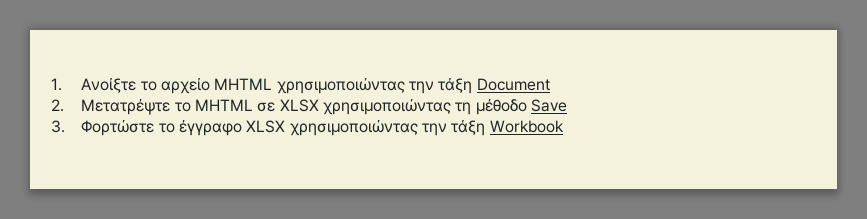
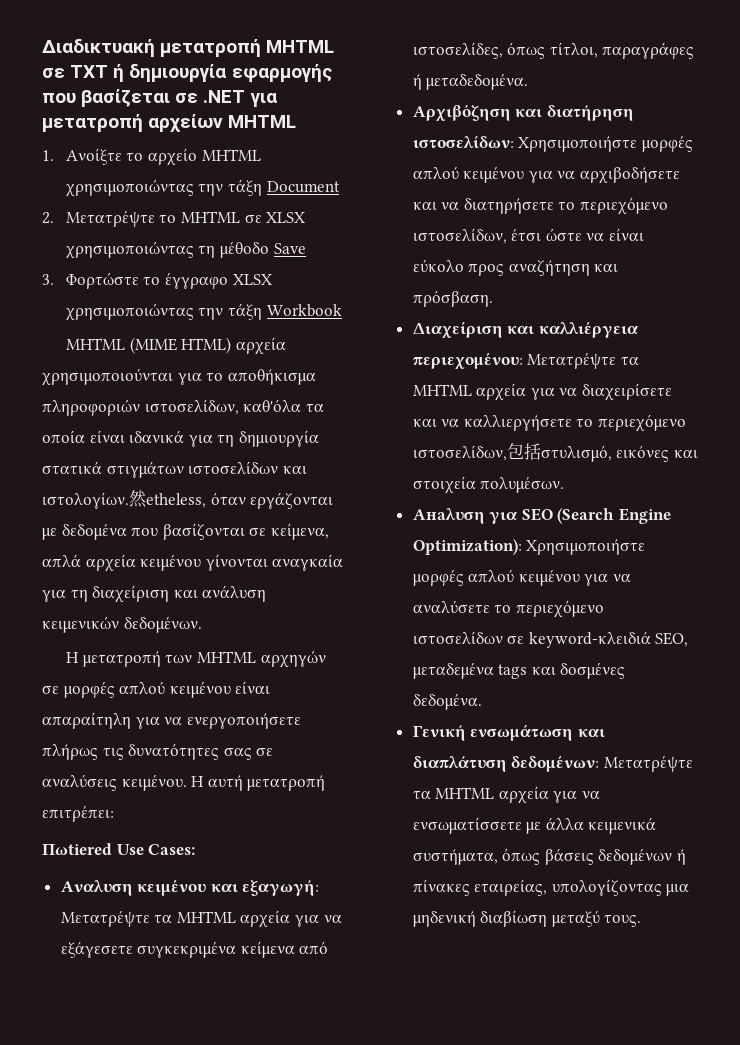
(51, 84) none -> [42,38,335,57] [42,63,332,83] [42,89,278,107] [42,114,297,133] Διαδικτυακή μετατροπή MHTML σε TXT ή δημιουργία εφαρμογής που βασίζεται σε .NET για μετατροπή αρχείων MHTML //
(564, 126) none -> [66,337,286,355] [42,368,316,386] [42,399,324,416] [42,430,319,447] [42,461,307,478] [42,490,334,509] [42,523,329,540] [42,554,344,572] [42,585,267,603] [42,616,202,633] [66,650,326,668] [42,681,271,698] [42,712,301,729] [42,743,274,760] [42,774,326,791] [42,805,114,822] [42,843,196,855] [60,880,320,896] [60,910,342,928] [60,941,329,958] [412,42,695,59] [412,73,529,90] [412,104,634,122] [412,135,693,152] [412,166,681,184] [412,197,669,215] [412,228,645,244] [412,259,619,276] [412,290,493,307] [412,321,638,339] [412,352,639,370] [412,383,673,401] [412,414,687,432] [412,443,698,462] [412,476,565,494] [412,508,672,524] [412,539,646,555] [412,569,632,586] [412,600,604,618] [412,631,689,648] [412,662,626,679] [412,693,482,710] [412,724,605,741] [412,755,693,772] [412,786,601,804] [412,817,657,834] [412,848,687,865] [412,879,690,896] [412,910,642,927] // ΜHTML (MIME HTML) αρχεία χρησιμοποιούνται για το αποθήκισμα πληροφοριών ιστοσελίδων, καθ'όλα τα οποία είναι ιδανικά για τη δημιουργία στατικά στιγμάτων ιστοσελίδων και ιστολογίων.然etheless, όταν εργάζονται με δεδομένα που βασίζονται σε κείμενα, απλά αρχεία κειμένου γίνονται αναγκαία για τη διαχείριση και ανάλυση κειμενικών δεδομένων. // Η μετατροπή των MHTML αρχηγών σε μορφές απλού κειμένου είναι απαραίτηλη για να ενεργοποιήσετε πλήρως τις δυνατότητες σας σε αναλύσεις κειμένου. Η αυτή μετατροπή επιτρέπει: // Πωtiered Use Cases: // Αναλυση κειμένου και εξαγωγή: Μετατρέψτε τα MHTML αρχεία για να εξάγεσετε συγκεκριμένα κείμενα από ιστοσελίδες, όπως τίτλοι, παραγράφες ή μεταδεδομένα. // Αρχιβόζηση και διατήρηση ιστοσελίδων: Χρησιμοποιήστε μορφές απλού κειμένου για να αρχιβοδήσετε και να διατηρήσετε το περιεχόμενο ιστοσελίδων, έτσι ώστε να είναι εύκολο προς αναζήτηση και πρόσβαση. // Διαχείριση και καλλιέργεια περιεχομένου: Μετατρέψτε τα MHTML αρχεία για να διαχειρίσετε και να καλλιεργήσετε το περιεχόμενο ιστοσελίδων,包括στυλισμό, εικόνες και στοιχεία πολυμέσων. // Αнаλυση για SEO (Search Engine Optimization): Χρησιμοποιήστε μορφές απλού κειμένου για να αναλύσετε το περιεχόμενο ιστοσελίδων σε keyword-κλειδιά SEO, μεταδεμένα tags και δοσμένες δεδομένα. // Γενική ενσωμάτωση και διαπλάτυση δεδομένων: Μετατρέψτε τα MHTML αρχεία για να ενσωματίσσετε με άλλα κειμενικά συστήματα, όπως βάσεις δεδομένων ή πίνακες εταιρείας, υπολογίζοντας μια μηδενική διαβίωση μεταξύ τους.

